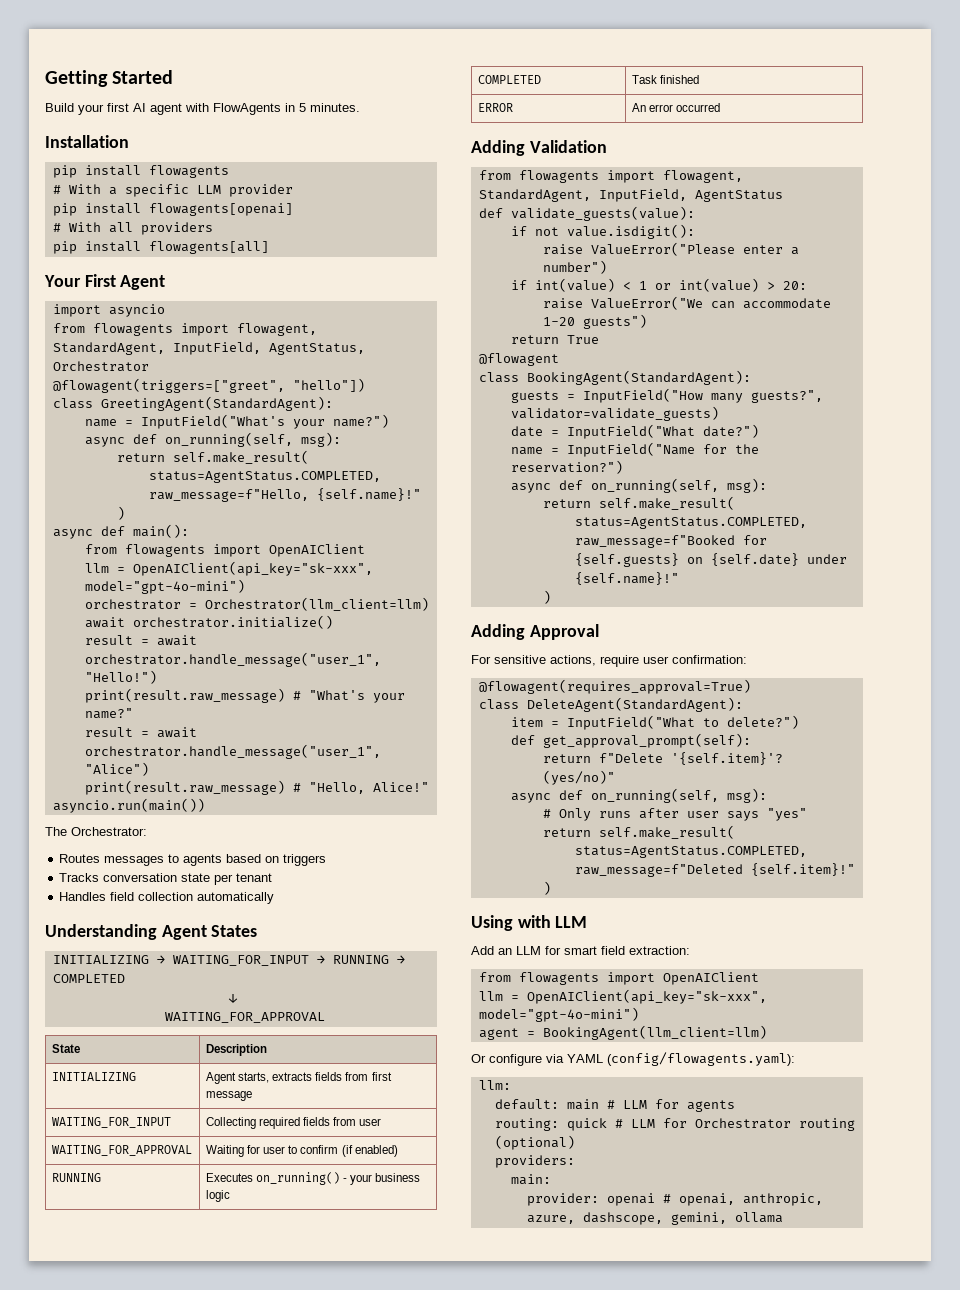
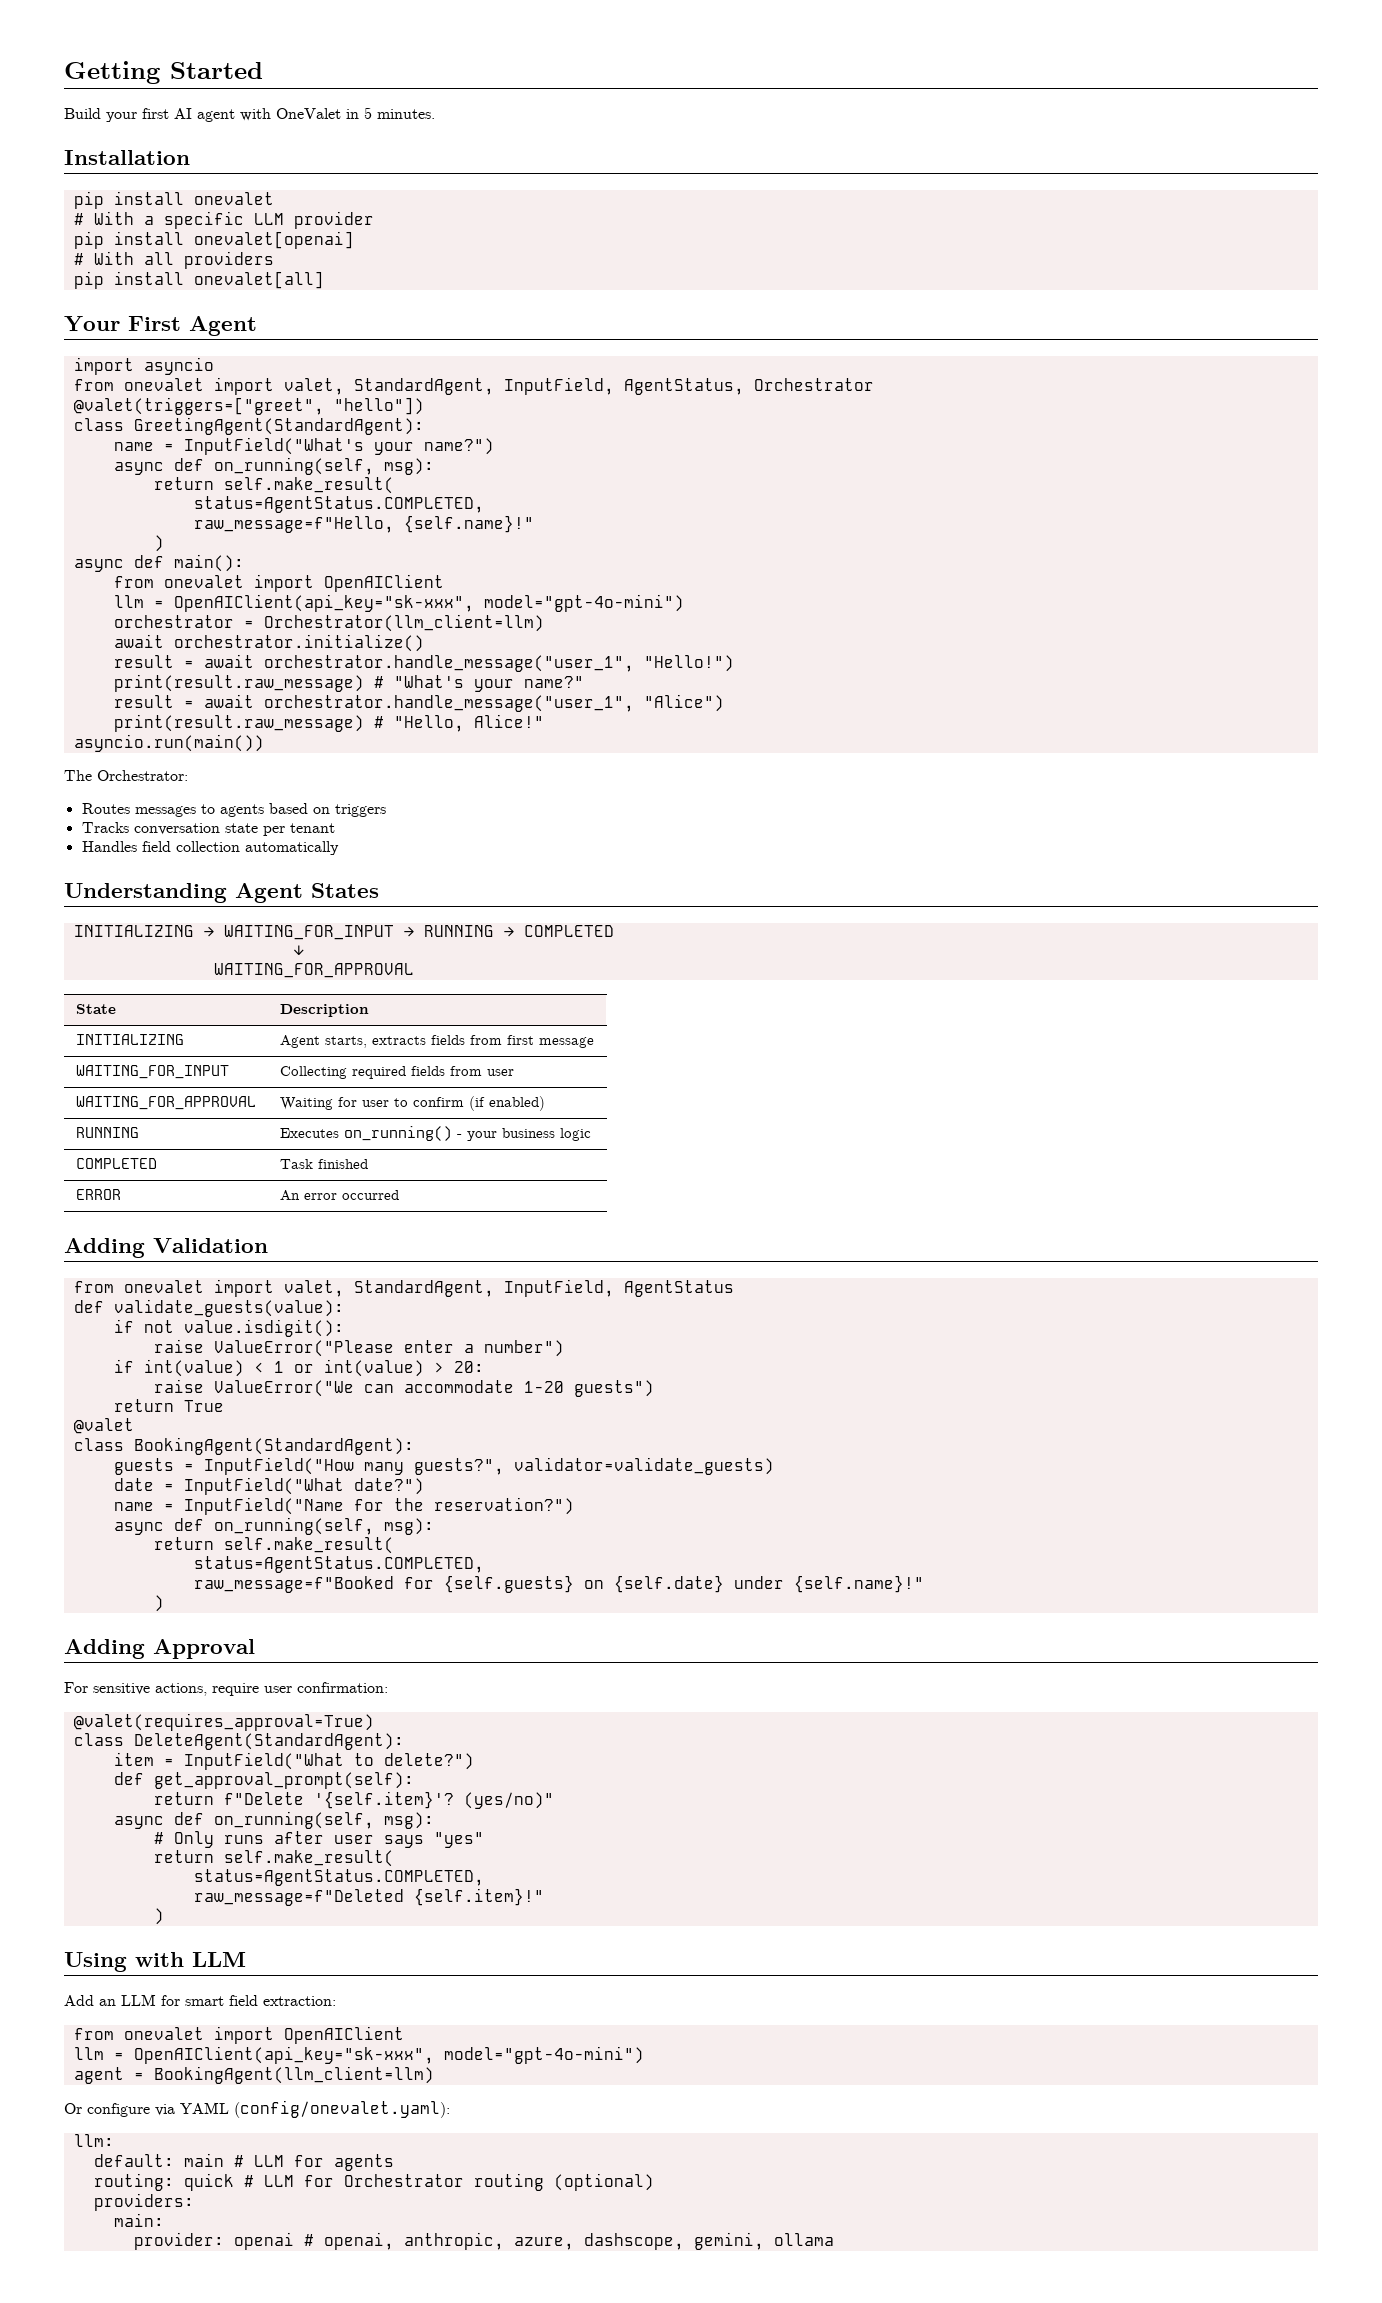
[213,103,281,115] FlowAgents -> [276,108,341,119] OneValet
[148,165,229,178] flowagents -> [193,192,274,205] onevalet
[148,203,293,216] flowagents[openai] -> [193,231,354,249] onevalet[openai]
[148,241,269,254] flowagents[all] -> [193,271,324,289] onevalet[all]
[92,323,317,336] flowagents import flowagent, -> [123,377,344,395] onevalet import valet,
[52,378,285,393] @flowagent(triggers=["greet", -> [73,397,324,415] @valet(triggers=["greet",
[124,544,205,557] flowagents -> [163,575,244,588] onevalet
[518,170,743,183] flowagents import flowagent, -> [123,1279,344,1297] onevalet import valet,
[478,353,559,366] @flowagent -> [73,1418,134,1434] @valet
[478,679,751,694] @flowagent(requires_approval=True) -> [73,1713,374,1731] @valet(requires_approval=True)
[518,972,599,985] flowagents -> [123,2027,204,2040] onevalet
[607,1052,795,1066] (config/flowagents.yaml): -> [234,2100,450,2118] (config/onevalet.yaml):

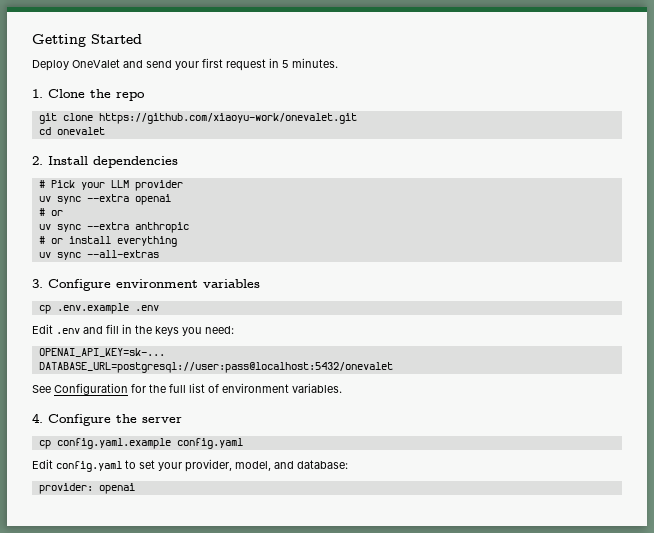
[64,107,435,122] [64,150,190,165] [73,191,274,209] [73,211,374,229] [73,231,354,249] [73,251,274,269] [73,271,324,289] [64,316,257,336] [73,357,214,375] [73,377,874,395] [73,397,424,415] [73,417,424,435] [113,437,494,455] [113,457,434,475] [153,477,394,494] [193,496,484,513] [193,515,534,533] [153,535,164,552] [73,554,244,572] [113,574,444,592] [113,594,684,612] [113,614,544,632] [113,634,424,652] [113,654,734,672] [113,674,584,692] [113,694,724,712] [113,714,544,732] [73,734,264,752] [64,770,188,781] [81,803,386,817] [81,822,335,836] [81,841,339,855] [64,883,379,903] [73,925,614,940] [292,945,304,956] [213,963,414,978] [75,1004,116,1014] [279,1004,369,1017] [75,1034,184,1045] [279,1035,594,1048] [75,1065,229,1079] [279,1066,514,1079] [75,1096,256,1110] [279,1096,545,1111] [75,1127,139,1138] [279,1126,591,1141] [75,1158,157,1169] [279,1159,368,1169] [75,1189,121,1200] [279,1190,399,1201] [64,1238,268,1258] [73,1279,734,1297] [73,1299,344,1317] [113,1319,344,1337] [153,1339,564,1357] [113,1359,484,1377] [153,1379,654,1397] [113,1399,224,1412] [73,1418,134,1434] [73,1437,414,1455] [113,1457,774,1475] [113,1477,424,1495] [113,1497,574,1515] [113,1517,434,1535] [153,1537,394,1554] [193,1556,484,1573] [193,1575,924,1593] [153,1595,164,1612] [64,1639,255,1659] [64,1682,388,1696] [73,1713,374,1731] [73,1733,404,1750] [113,1752,474,1770] [113,1772,414,1789] [153,1791,554,1809] [113,1811,434,1829] [153,1831,484,1848] [153,1850,394,1867] [193,1869,484,1886] [193,1888,544,1906] [153,1908,164,1925] [64,1952,246,1972] [64,1994,336,2006] [73,2026,404,2044] [73,2046,644,2064] [73,2066,434,2084] [64,2100,450,2118] [73,2134,114,2147] [93,2153,394,2171] [93,2173,654,2191] [93,2193,194,2211] [113,2213,164,2227] [133,2232,834,2250] Build your first AI agent with OneValet in 5 minutes. // Installation // pip install onevalet // # With a specific LLM provider // pip install onevalet[openai] // # With all providers // pip install onevalet[all] // Your First Agent // import asyncio // from onevalet import valet, StandardAgent, InputField, AgentStatus, Orchestrator // @valet(triggers=["greet", "hello"]) // class GreetingAgent(StandardAgent): // name = InputField("What's your name?") // async def on_running(self, msg): // return self.make_result( // status=AgentStatus.COMPLETED, // raw_message=f"Hello, {self.name}!" // ) // async def main(): // from onevalet import OpenAIClient // llm = OpenAIClient(api_key="sk-xxx", model="gpt-4o-mini") // orchestrator = Orchestrator(llm_client=llm) // await orchestrator.initialize() // result = await orchestrator.handle_message("user_1", "Hello!") // print(result.raw_message) # "What's your name?" // result = await orchestrator.handle_message("user_1", "Alice") // print(result.raw_message) # "Hello, Alice!" // asyncio.run(main()) // The Orchestrator: // Routes messages to agents based on triggers // Tracks conversation state per tenant // Handles field collection automatically // Understanding Agent States // INITIALIZING → WAITING_FOR_INPUT → RUNNING → COMPLETED // ↓ // WAITING_FOR_APPROVAL // State | Description // INITIALIZING | Agent starts, extracts fields from first message // WAITING_FOR_INPUT | Collecting required fields from user // WAITING_FOR_APPROVAL | Waiting for user to confirm (if enabled) // RUNNING | Executes on_running() - your business logic // COMPLETED | Task finished // ERROR | An error occurred // Adding Validation // from onevalet import valet, StandardAgent, InputField, AgentStatus // def validate_guests(value): // if not value.isdigit(): // raise ValueError("Please enter a number") // if int(value) < 1 or int(value) > 20: // raise ValueError("We can accommodate 1-20 guests") // return True // @valet // class BookingAgent(StandardAgent): // guests = InputField("How many guests?", validator=validate_guests) // date = InputField("What date?") // name = InputField("Name for the reservation?") // async def on_running(self, msg): // return self.make_result( // status=AgentStatus.COMPLETED, // raw_message=f"Booked for {self.guests} on {self.date} under {self.name}!" // ) // Adding Approval // For sensitive actions, require user confirmation: // @valet(requires_approval=True) // class DeleteAgent(StandardAgent): // item = InputField("What to delete?") // def get_approval_prompt(self): // return f"Delete '{self.item}'? (yes/no)" // async def on_running(self, msg): // # Only runs after user says "yes" // return self.make_result( // status=AgentStatus.COMPLETED, // raw_message=f"Deleted {self.item}!" // ) // Using with LLM // Add an LLM for smart field extraction: // from onevalet import OpenAIClient // llm = OpenAIClient(api_key="sk-xxx", model="gpt-4o-mini") // agent = BookingAgent(llm_client=llm) // Or configure via YAML (config/onevalet.yaml): // llm: // default: main # LLM for agents // routing: quick # LLM for Orchestrator routing (optional) // providers: // main: // provider: openai # openai, anthropic, azure, dashscope, gemini, ollama -> [32,58,338,71] [32,89,145,101] [38,113,357,124] [38,127,105,135] [32,156,178,168] [38,180,183,191] [38,194,171,205] [38,208,63,216] [38,222,189,233] [38,236,177,247] [38,250,159,260] [32,279,260,291] [38,303,159,314] [32,324,234,336] [38,348,165,357] [38,362,393,373] [32,383,342,395] [32,413,182,426] [38,438,243,449] [32,459,348,472] [38,483,135,494] Deploy OneValet and send your first request in 5 minutes. // 1. Clone the repo // git clone https://github.com/xiaoyu-work/onevalet.git // cd onevalet // 2. Install dependencies // # Pick your LLM provider // uv sync --extra openai // # or // uv sync --extra anthropic // # or install everything // uv sync --all-extras // 3. Configure environment variables // cp .env.example .env // Edit .env and fill in the keys you need: // OPENAI_API_KEY=sk-... // DATABASE_URL=postgresql://user:pass@localhost:5432/onevalet // See Configuration for the full list of environment variables. // 4. Configure the server // cp config.yaml.example config.yaml // Edit config.yaml to set your provider, model, and database: // provider: openai

